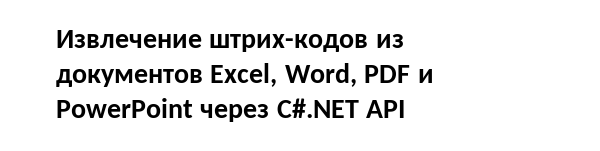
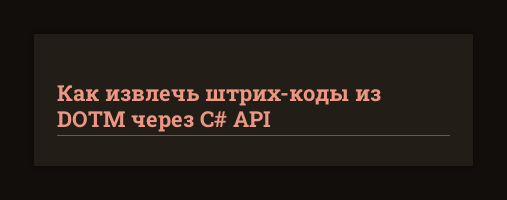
[56,30,404,52] [56,63,434,87] [56,98,359,122] Извлечение штрих-кодов из документов Excel, Word, PDF и PowerPoint через C#.NET -> [57,85,381,106] [57,111,227,132] Как извлечь штрих-коды из DOTM через C#

